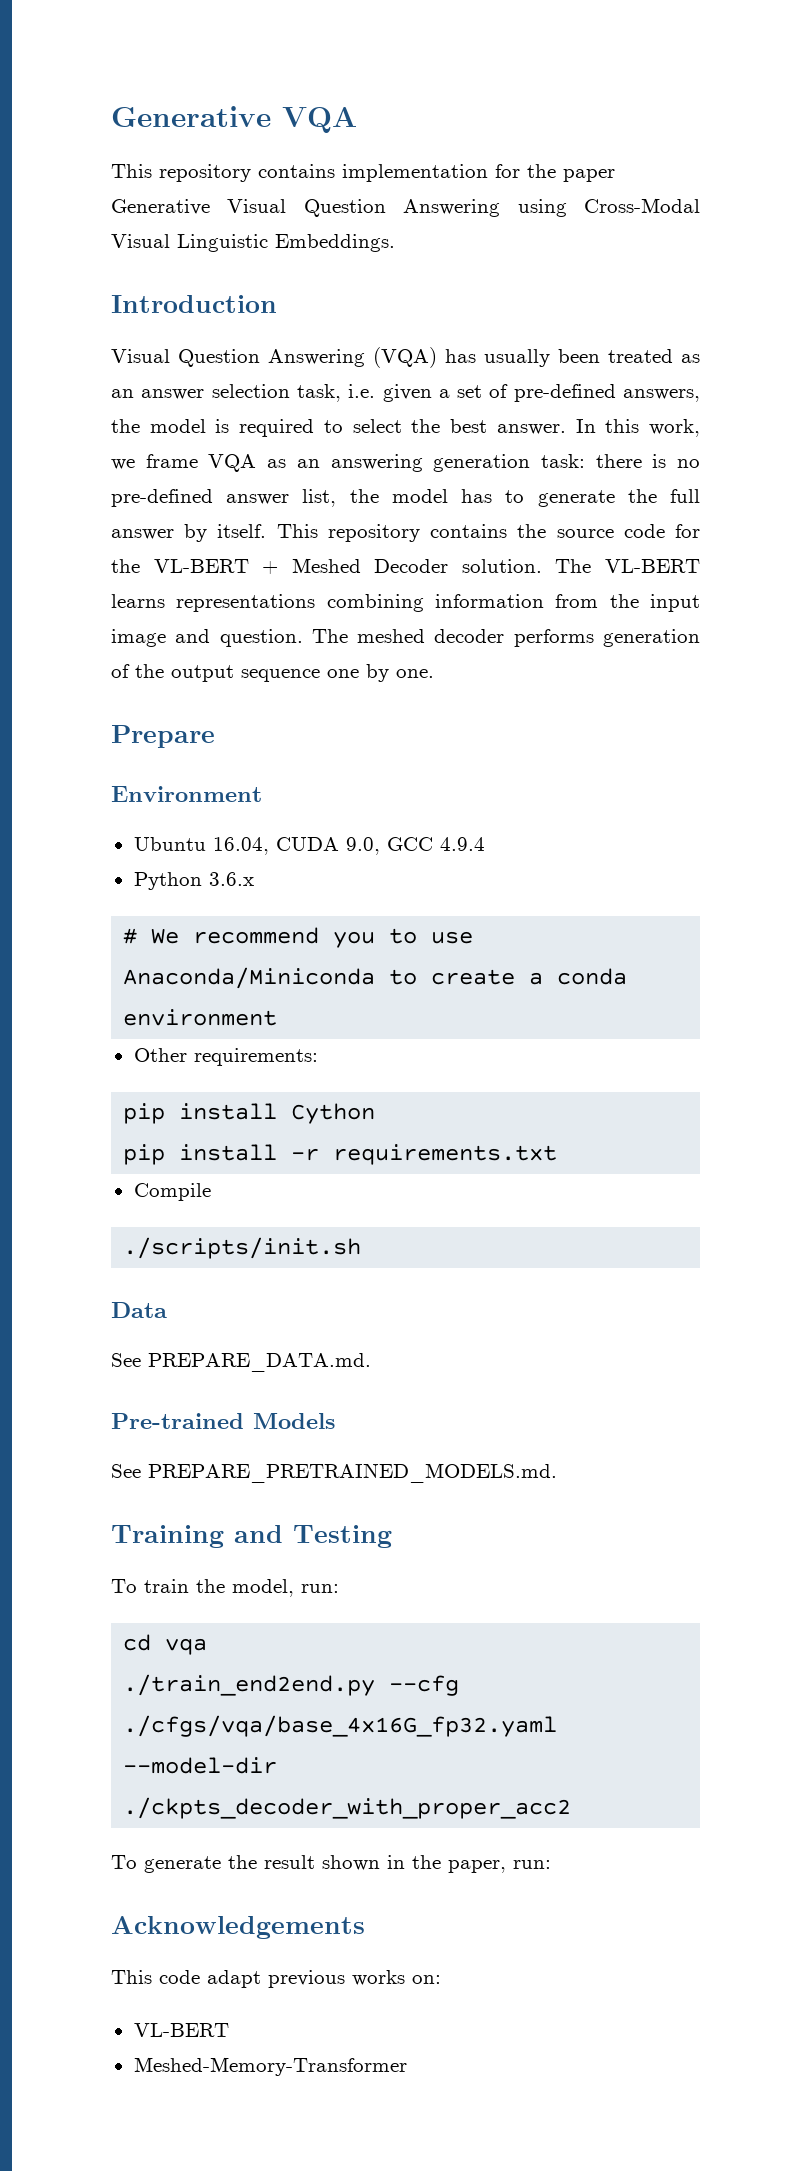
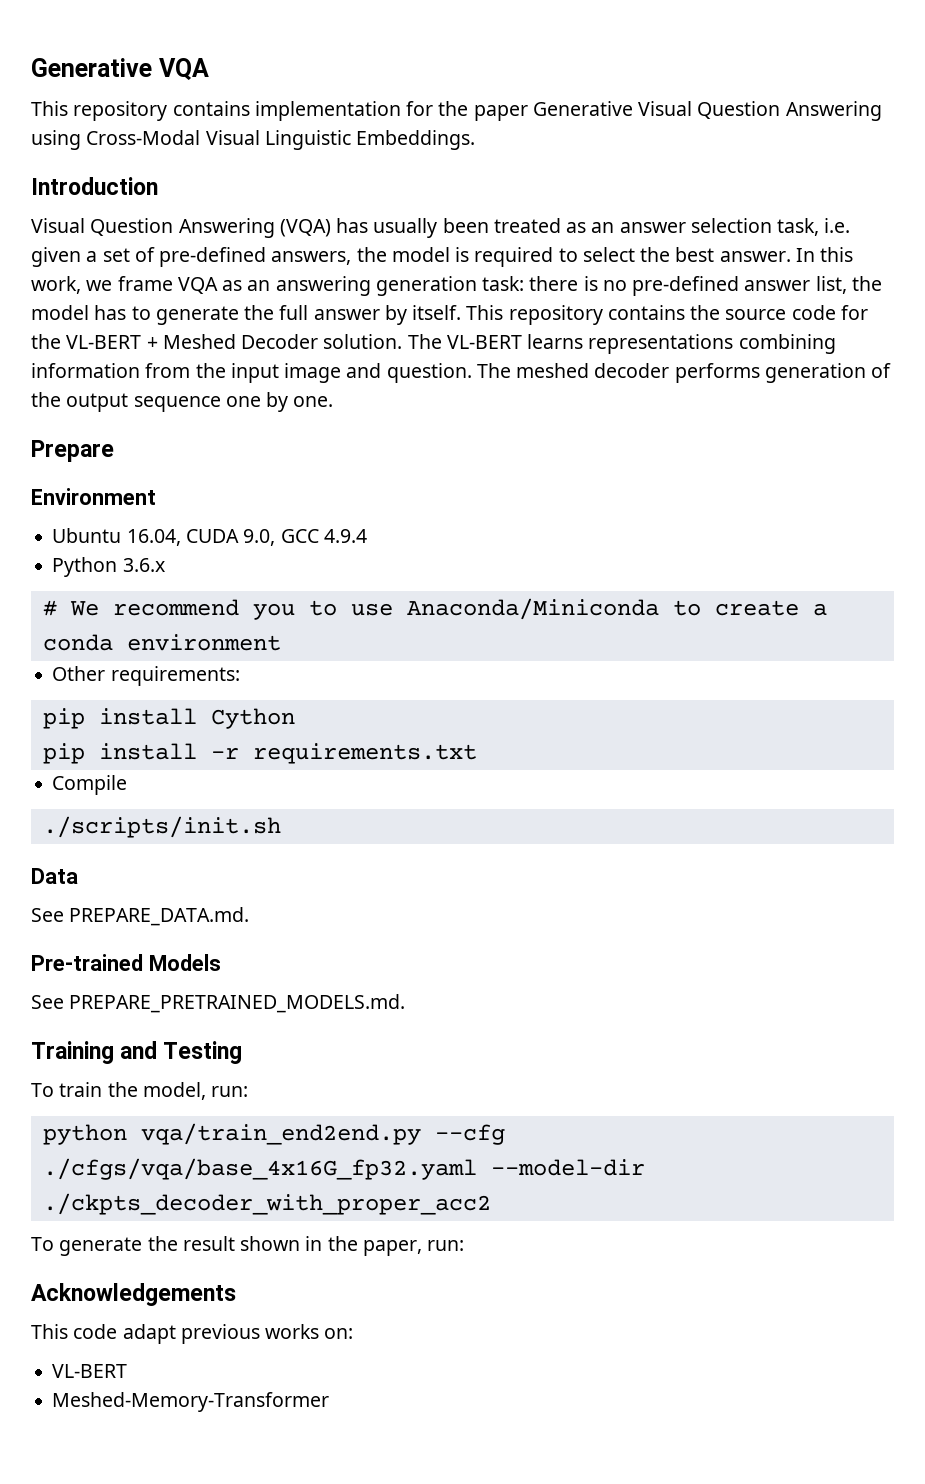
[123,1634,208,1655] [123,1674,376,1696] cd vqa // ./train_end2end.py -> [42,1123,421,1145] python vqa/train_end2end.py

